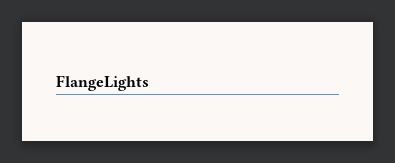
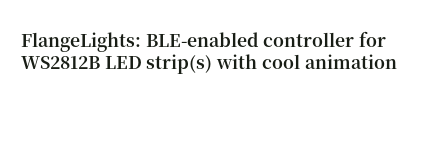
[56,75,149,91] FlangeLights -> [21,31,387,52] [21,54,397,74] FlangeLights: BLE-enabled controller for WS2812B LED strip(s) with cool animation

